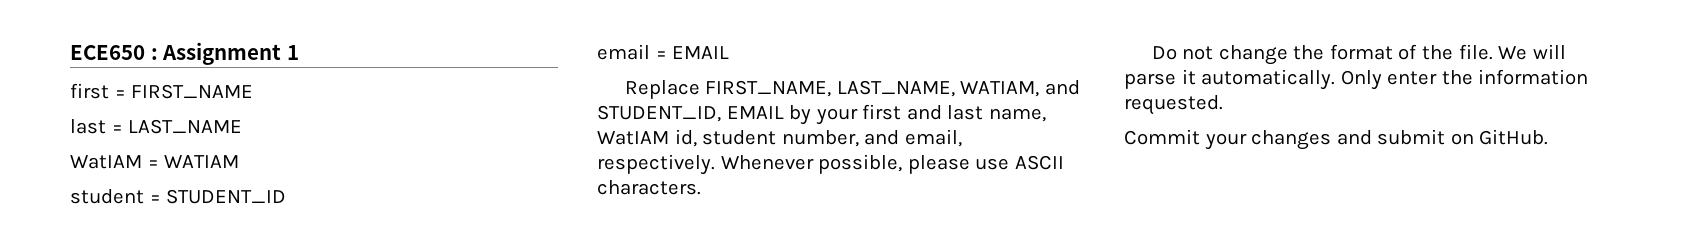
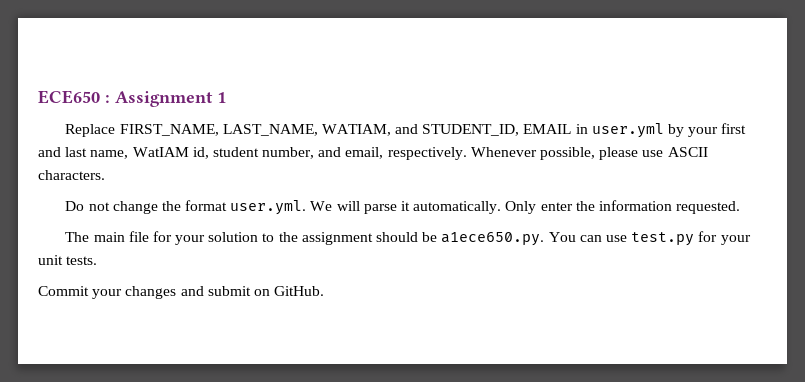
[70,83,254,99] [70,119,243,134] [70,155,240,169] [70,189,287,204] [597,44,730,60] // first = FIRST_NAME // last = LAST_NAME // WatIAM = WATIAM // student = STUDENT_ID // email = EMAIL -> (226, 97) none
(784, 112) none -> [575,123,664,138] in user.yml
[1398,44,1493,60] of the file. -> [230,200,307,215] user.yml.
(1223, 105) none -> [65,231,751,246] [38,255,98,265] // The main file for your solution to the assignment should be a1ece650.py. You can use test.py for your unit tests.

